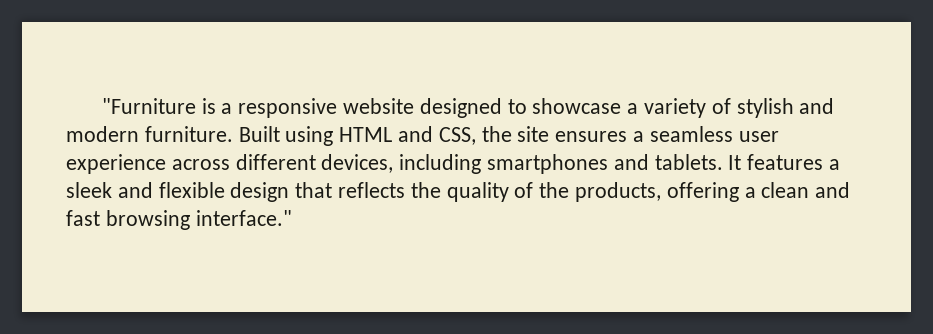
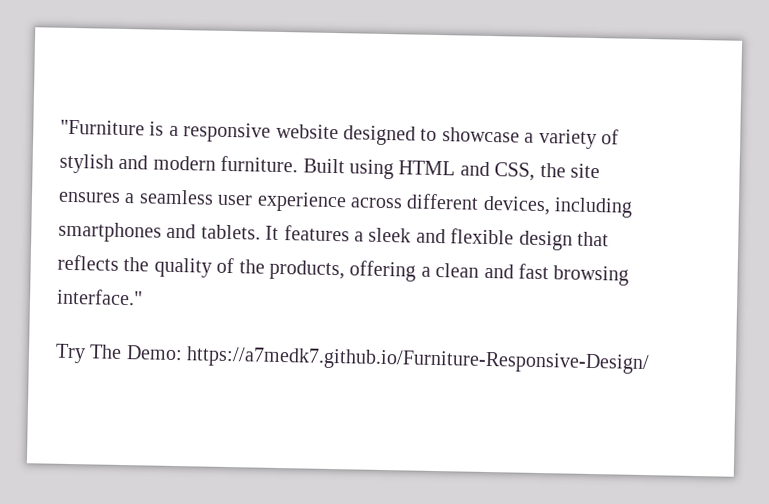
(292, 218) none -> [55,343,651,375] // Try The Demo: https://a7medk7.github.io/Furniture-Responsive-Design/

